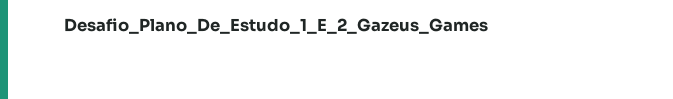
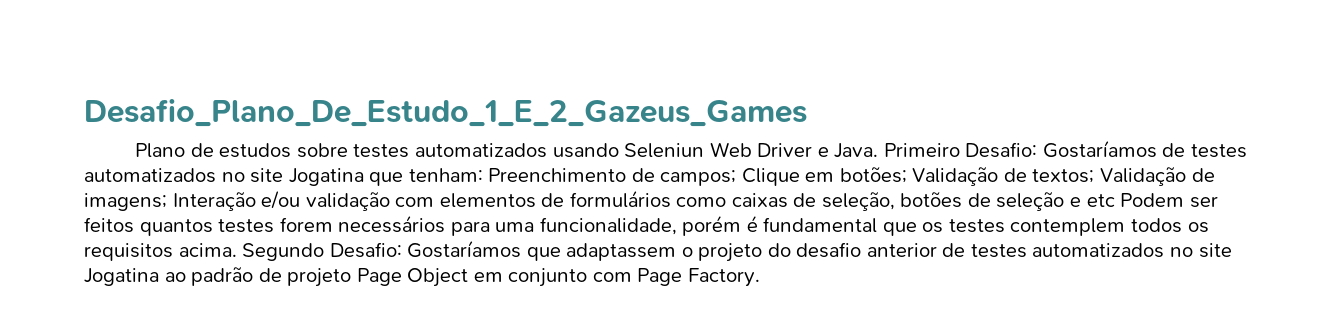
(488, 26) none -> [135,140,1247,158] [84,167,1215,186] [84,190,1218,211] [84,215,1209,236] [84,240,1232,262] [84,267,760,287] // Plano de estudos sobre testes automatizados usando Seleniun Web Driver e Java. Primeiro Desafio: Gostaríamos de testes automatizados no site Jogatina que tenham: Preenchimento de campos; Clique em botões; Validação de textos; Validação de imagens; Interação e/ou validação com elementos de formulários como caixas de seleção, botões de seleção e etc Podem ser feitos quantos testes forem necessários para uma funcionalidade, porém é fundamental que os testes contemplem todos os requisitos acima. Segundo Desafio: Gostaríamos que adaptassem o projeto do desafio anterior de testes automatizados no site Jogatina ao padrão de projeto Page Object em conjunto com Page Factory.

